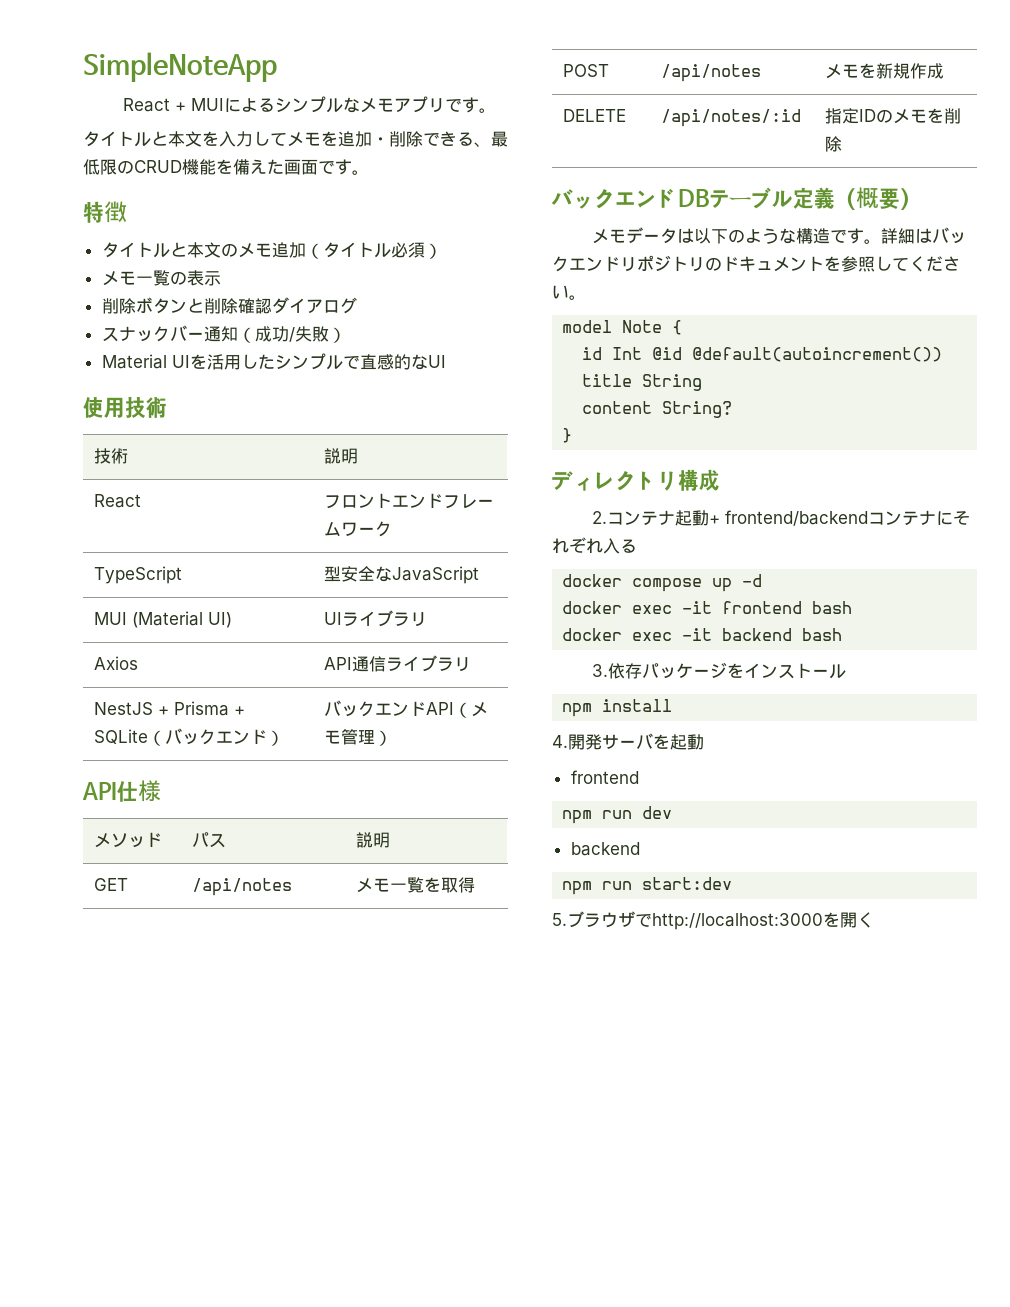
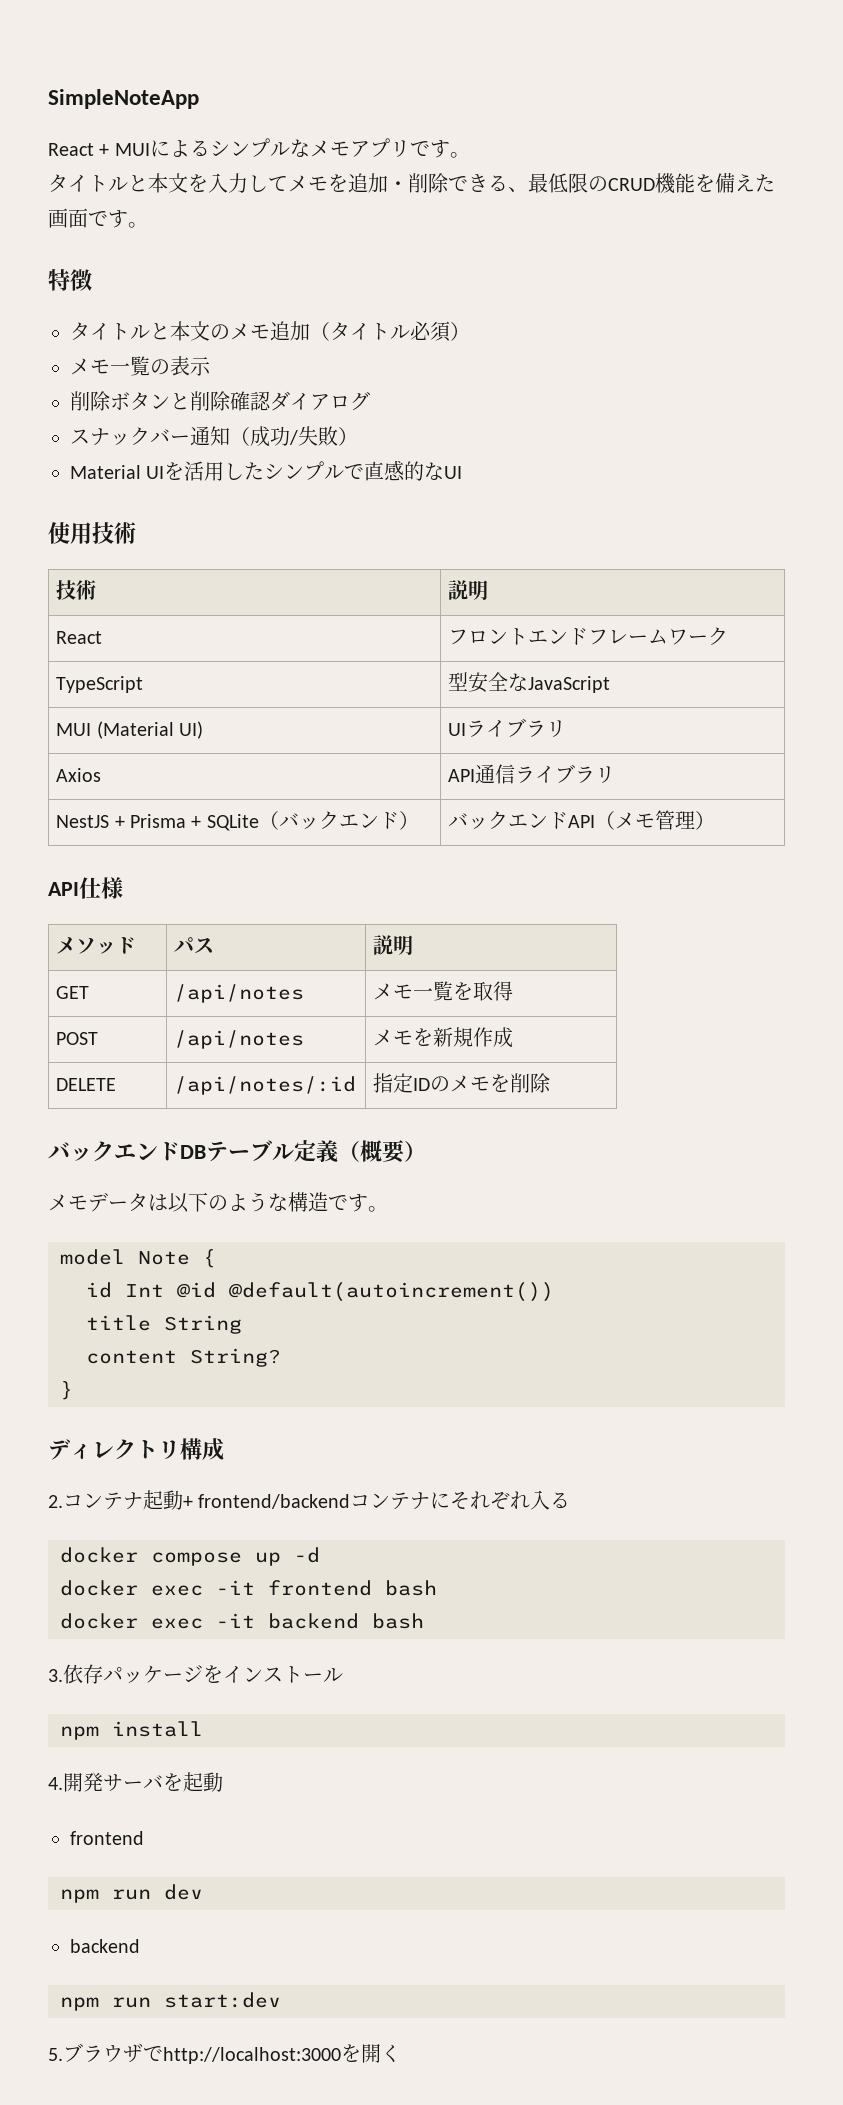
[880,227,966,244] [552,255,960,272] [552,285,586,300] 詳細はバックエンドリポジトリのドキュメントを参照してください。 -> (388, 1209) none

